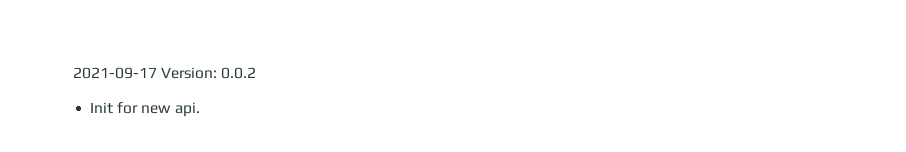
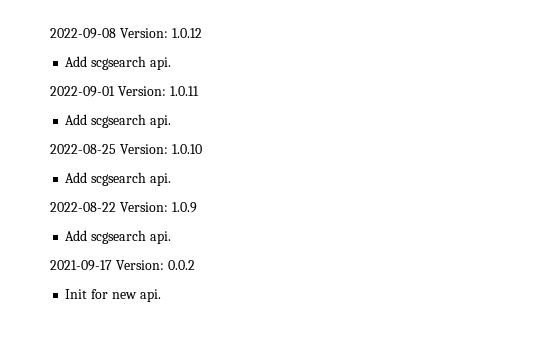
(73, 73) none -> [50,28,202,39] [65,56,171,70] [50,86,199,97] [65,114,171,128] [50,144,202,154] [65,172,171,186] [50,202,197,213] [65,230,171,244] 2022-09-08 Version: 1.0.12 // Add scgsearch api. // 2022-09-01 Version: 1.0.11 // Add scgsearch api. // 2022-08-25 Version: 1.0.10 // Add scgsearch api. // 2022-08-22 Version: 1.0.9 // Add scgsearch api. //

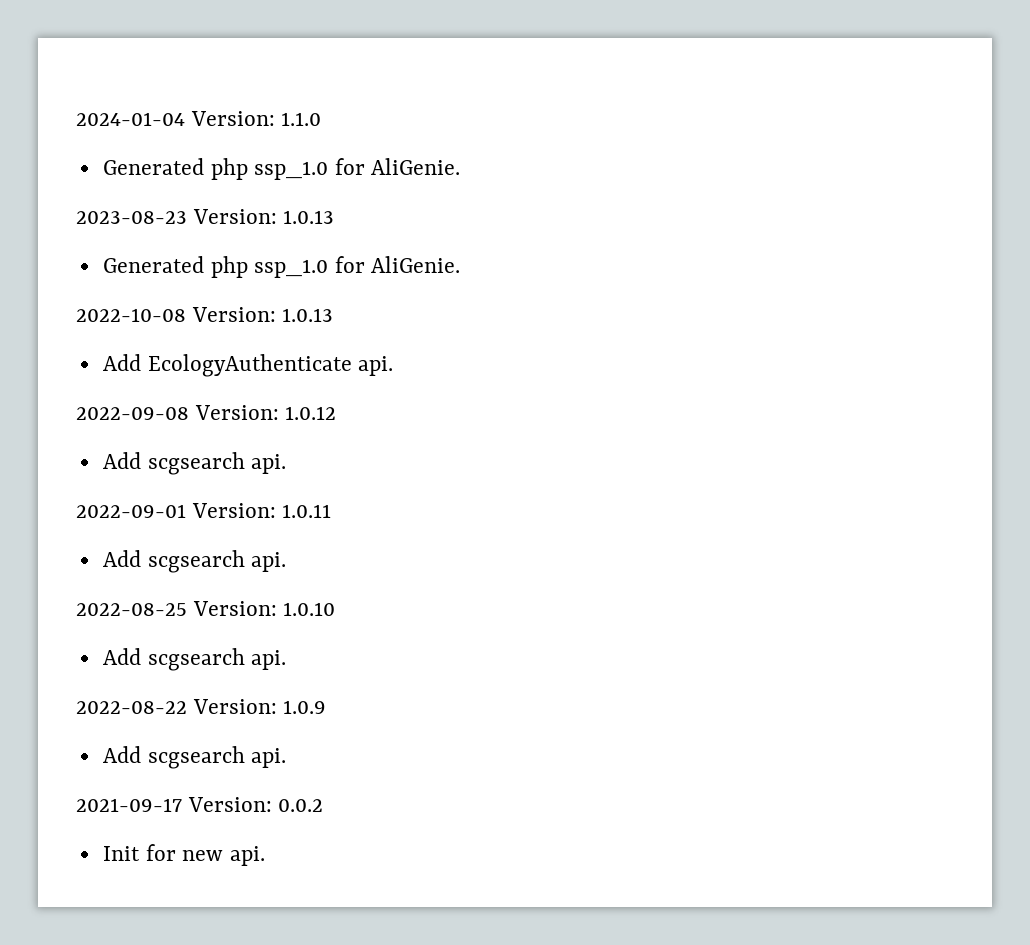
(50, 33) none -> [76,111,322,126] [102,158,461,180] [76,209,335,224] [102,256,461,278] [76,307,334,322] [102,354,394,377] 2024-01-04 Version: 1.1.0 // Generated php ssp_1.0 for AliGenie. // 2023-08-23 Version: 1.0.13 // Generated php ssp_1.0 for AliGenie. // 2022-10-08 Version: 1.0.13 // Add EcologyAuthenticate api. //

